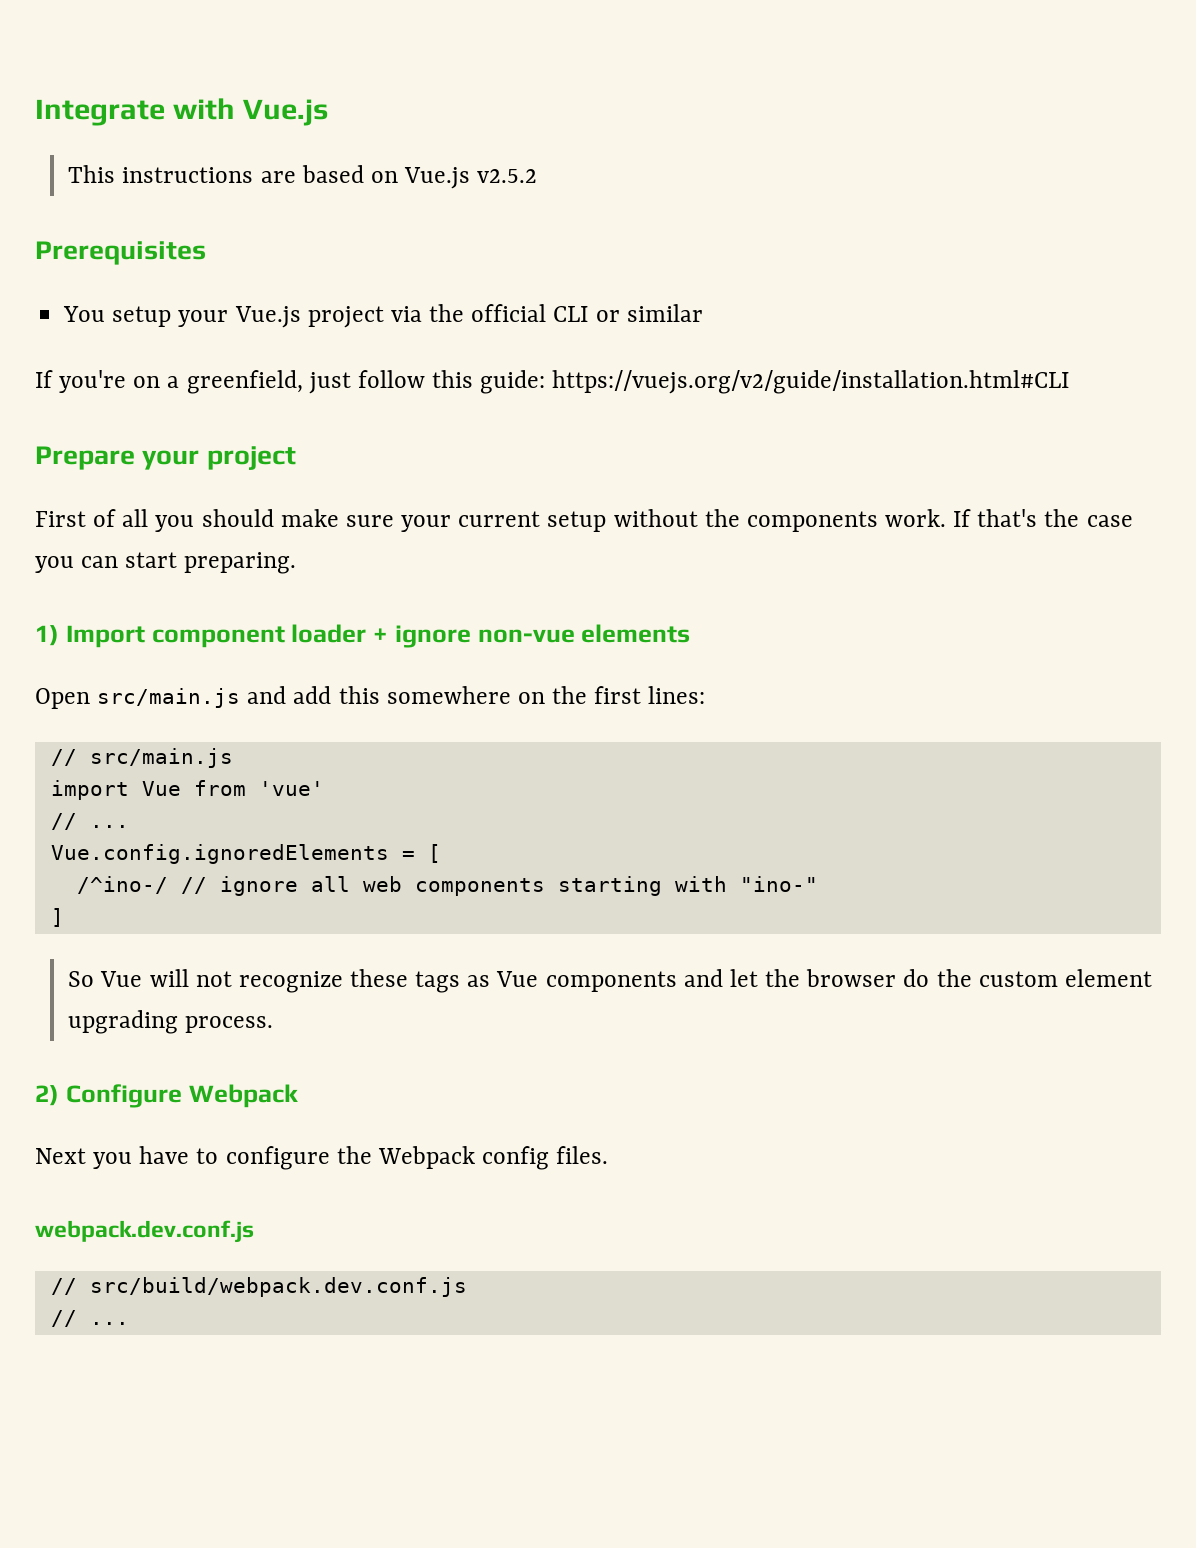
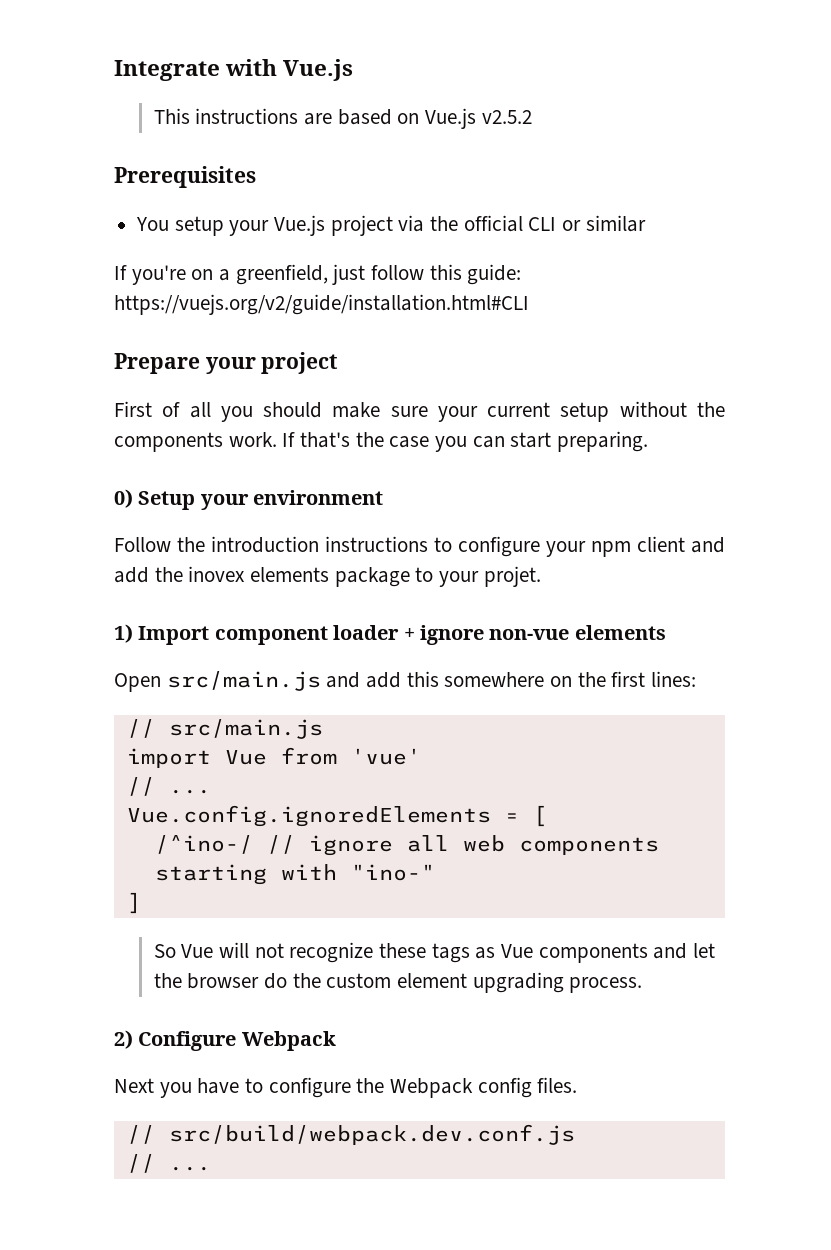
(297, 563) none -> [114,489,384,510] [114,536,725,557] [114,566,541,587] // 0) Setup your environment // Follow the introduction instructions to configure your npm client and add the inovex elements package to your projet.
[35,1220,254,1243] // webpack.dev.conf.js -> (578, 1085) none

